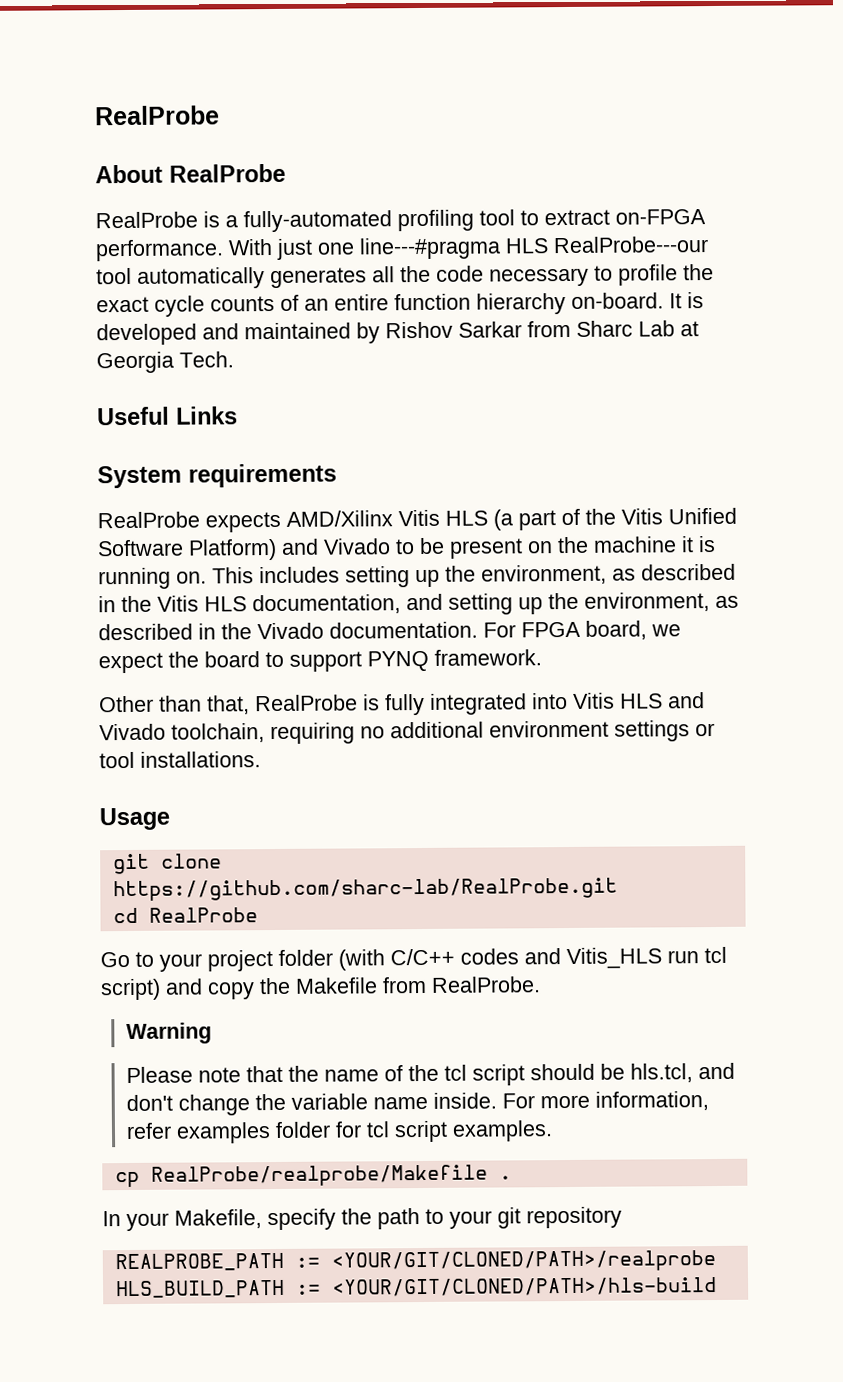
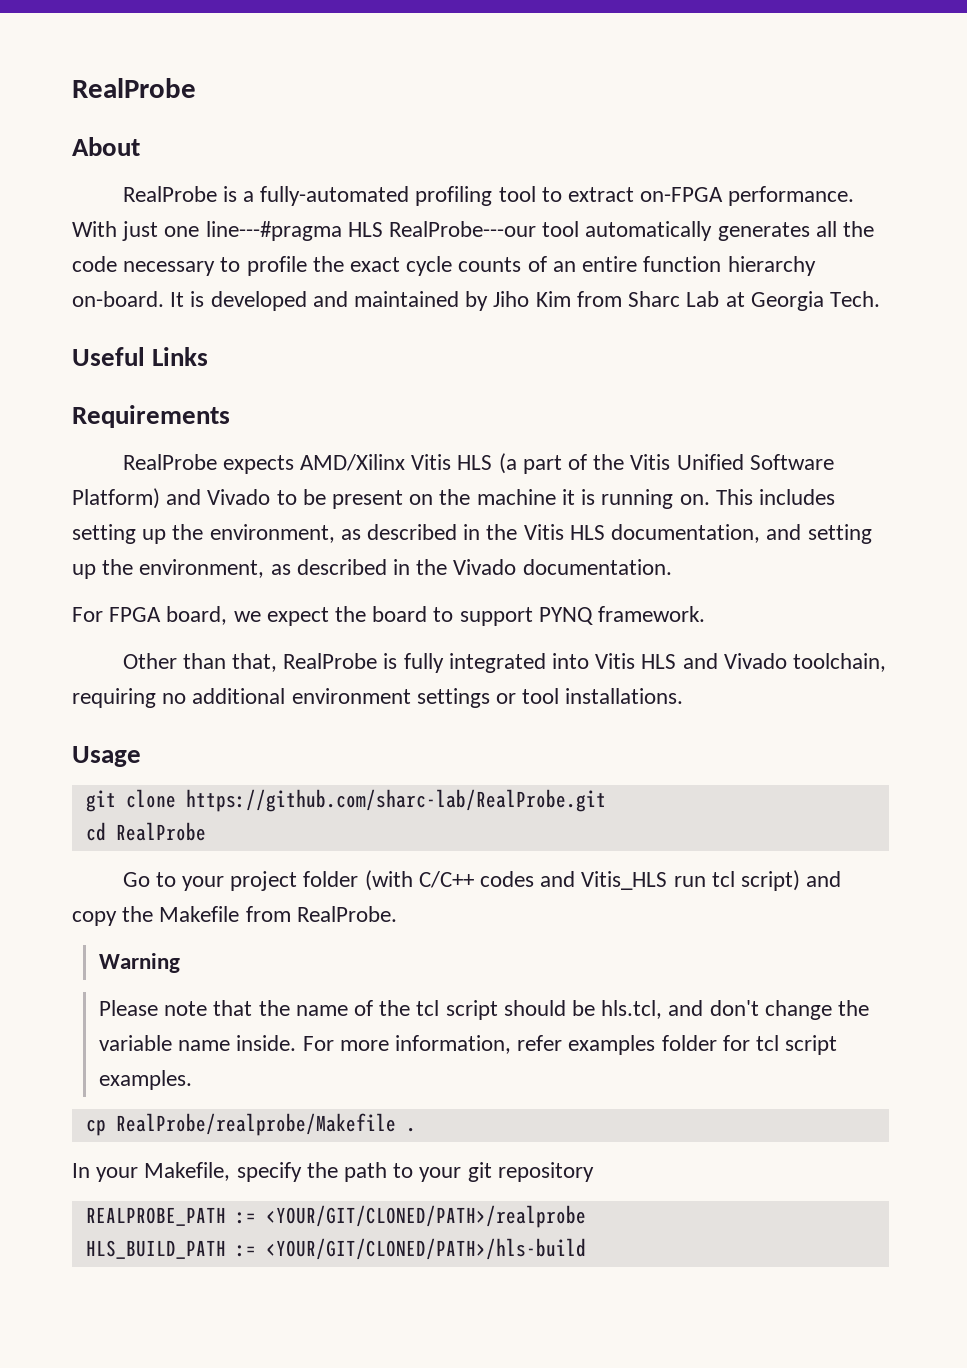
[169,163,286,183] RealProbe -> (140, 146) none
[385,321,522,339] Rishov Sarkar -> [493,291,571,307] Jiho Kim
[97,463,337,489] System requirements -> [72,405,230,428] Requirements
(478, 630) none -> (672, 567) //

